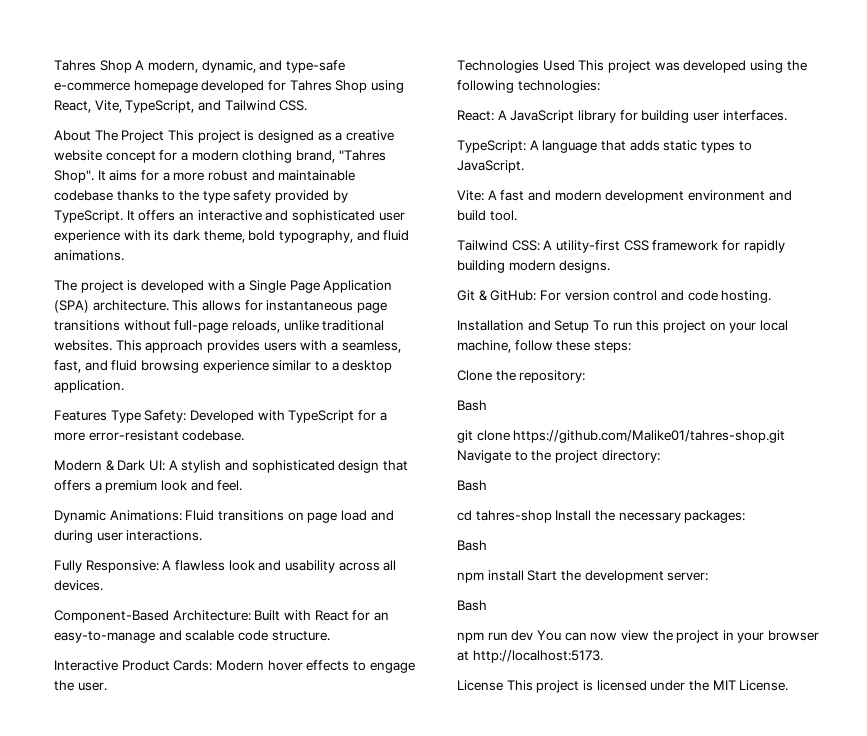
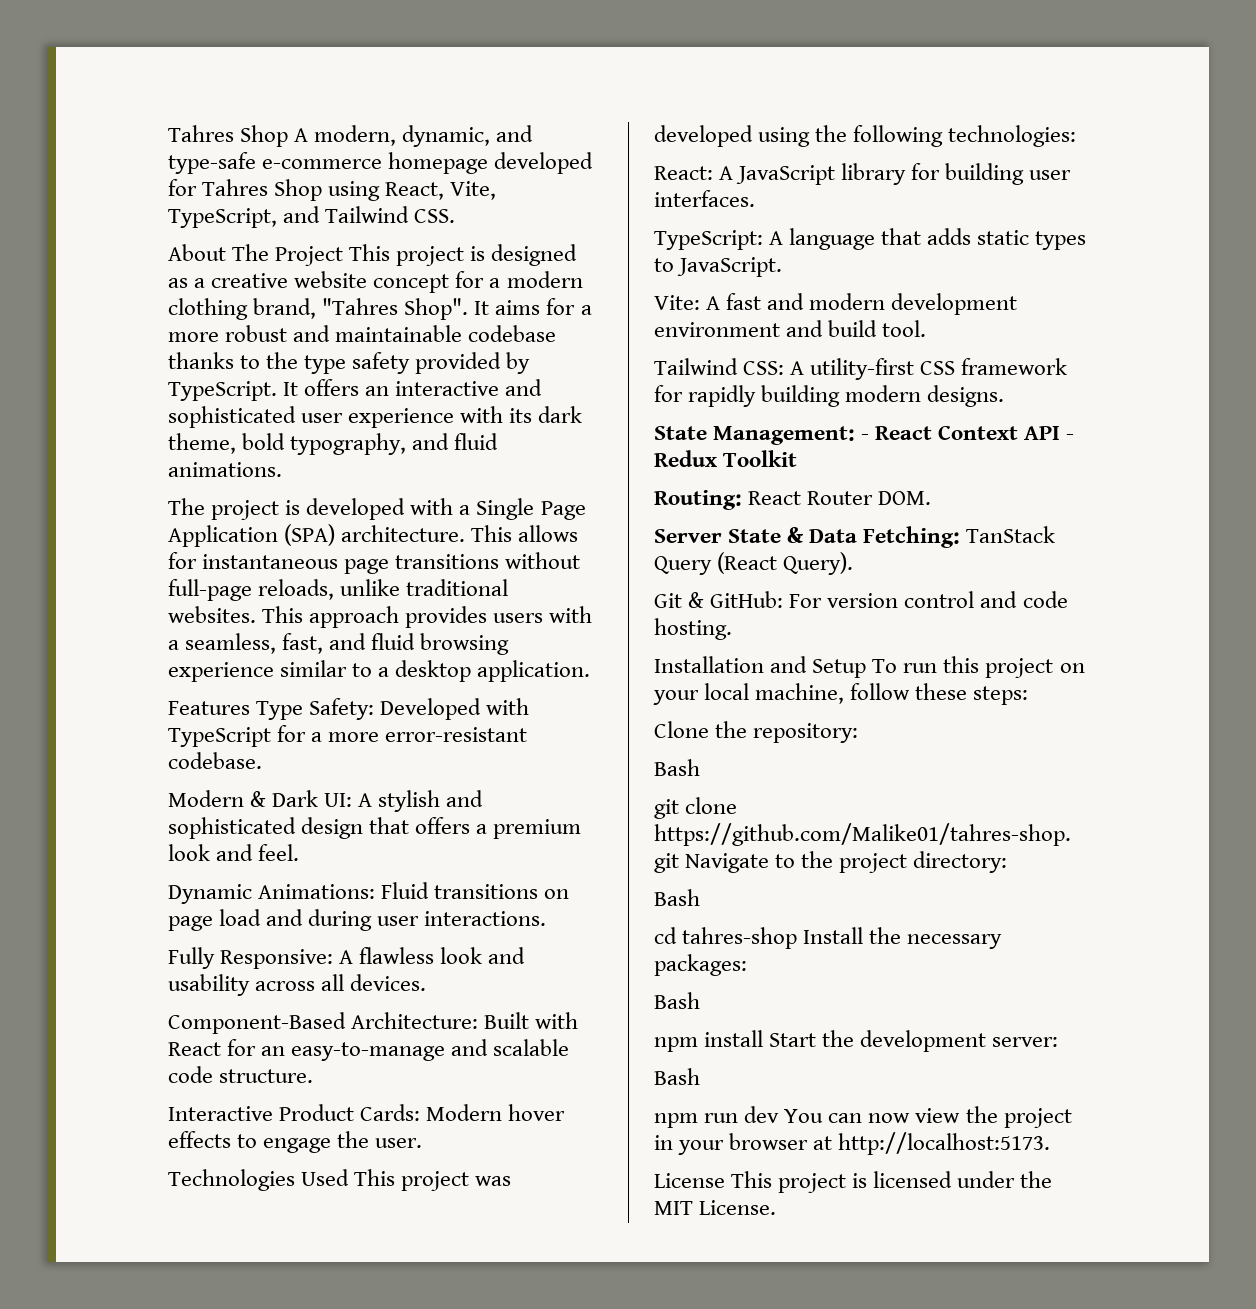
(611, 266) none -> [654,425,1075,445] [654,450,798,467] [654,490,932,510] [654,526,1056,548] [654,552,854,575] // State Management: - React Context API - Redux Toolkit // Routing: React Router DOM. // Server State & Data Fetching: TanStack Query (React Query).

